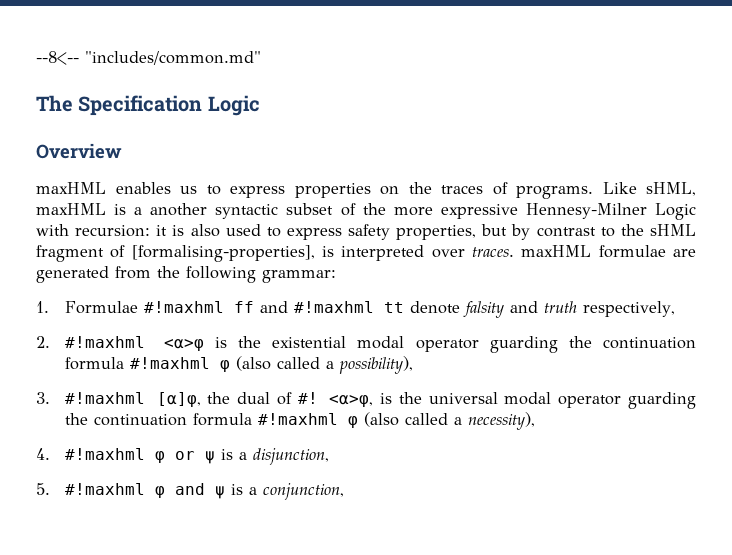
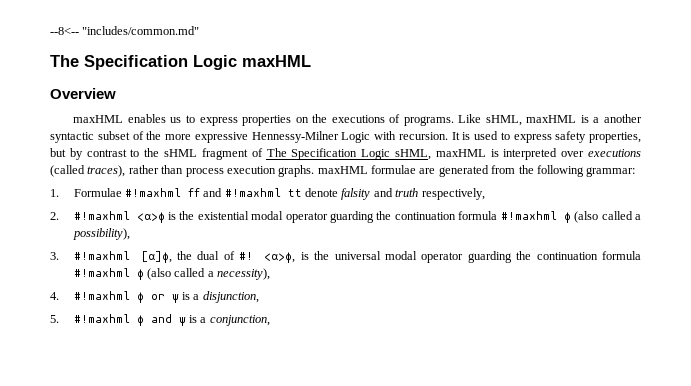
(260, 105) none -> [242,55,311,67] maxHML
[441,185,483,194] traces -> [331,115,385,123] executions
[525,203,647,219] Hennesy-Milner -> [251,131,339,143] Hennessy-Milner
[75,224,220,237] recursion: it is also -> [398,132,471,140] recursion. It is
[131,245,514,262] [formalising-properties], is interpreted over traces. -> [266,148,641,160] [50,165,315,177] The Specification Logic sHML, maxHML is interpreted over executions (called traces), rather than process execution graphs.

